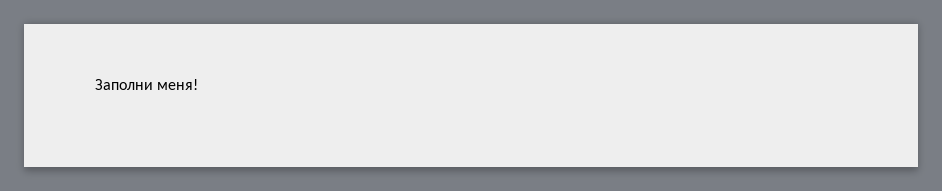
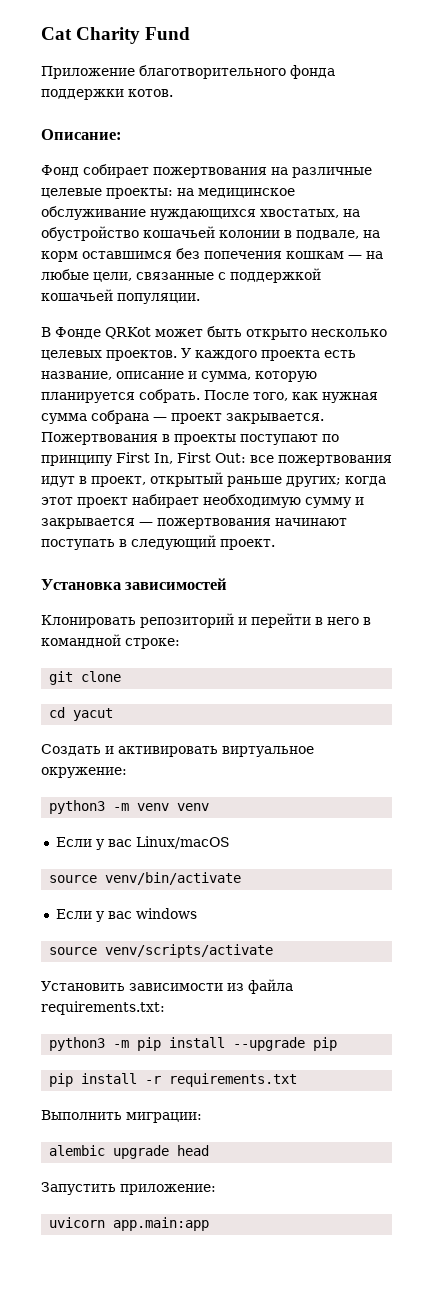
[95,79,199,90] Заполни меня! -> [41,27,191,44] [41,65,335,79] [41,89,173,100] [41,129,122,140] [41,164,372,178] [41,188,295,199] [41,206,360,220] [41,226,380,241] [41,248,383,262] [41,268,321,283] [41,289,200,304] [41,326,387,340] [41,348,356,361] [41,371,317,382] [41,389,378,403] [41,410,324,424] [41,432,339,445] [41,452,392,466] [41,472,386,487] [41,494,364,508] [41,518,347,529] [41,535,275,550] [41,578,228,590] [41,613,371,628] [41,634,180,649] [49,671,122,685] [49,707,114,721] [41,744,314,757] [41,767,127,778] [49,800,210,814] [55,836,230,850] [49,872,242,885] [55,908,197,922] [49,944,274,958] [41,979,293,994] [41,1001,165,1015] [49,1037,338,1051] [49,1073,298,1087] [41,1110,202,1123] [49,1145,210,1159] [41,1182,216,1195] [49,1217,210,1231] Cat Charity Fund // Приложение благотворительного фонда поддержки котов. // Описание: // Фонд собирает пожертвования на различные целевые проекты: на медицинское обслуживание нуждающихся хвостатых, на обустройство кошачьей колонии в подвале, на корм оставшимся без попечения кошкам — на любые цели, связанные с поддержкой кошачьей популяции. // В Фонде QRKot может быть открыто несколько целевых проектов. У каждого проекта есть название, описание и сумма, которую планируется собрать. После того, как нужная сумма собрана — проект закрывается. Пожертвования в проекты поступают по принципу First In, First Out: все пожертвования идут в проект, открытый раньше других; когда этот проект набирает необходимую сумму и закрывается — пожертвования начинают поступать в следующий проект. // Установка зависимостей // Клонировать репозиторий и перейти в него в командной строке: // git clone // cd yacut // Cоздать и активировать виртуальное окружение: // python3 -m venv venv // Если у вас Linux/macOS // source venv/bin/activate // Если у вас windows // source venv/scripts/activate // Установить зависимости из файла requirements.txt: // python3 -m pip install --upgrade pip // pip install -r requirements.txt // Выполнить миграции: // alembic upgrade head // Запустить приложение: // uvicorn app.main:app

